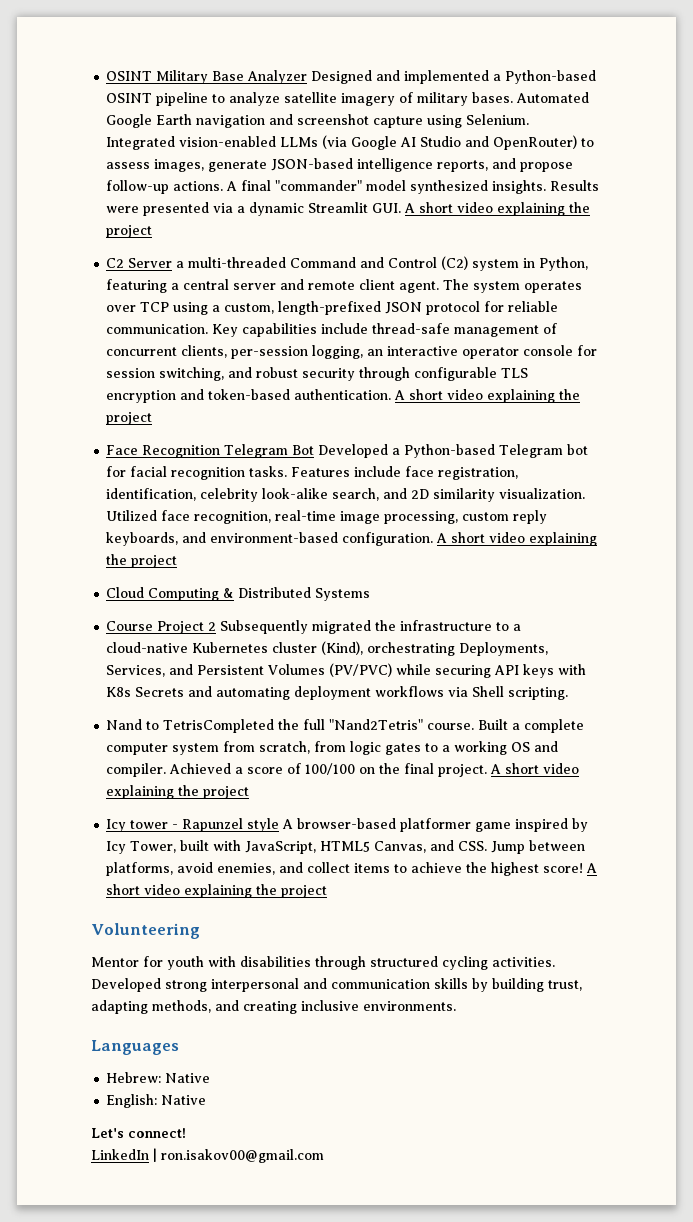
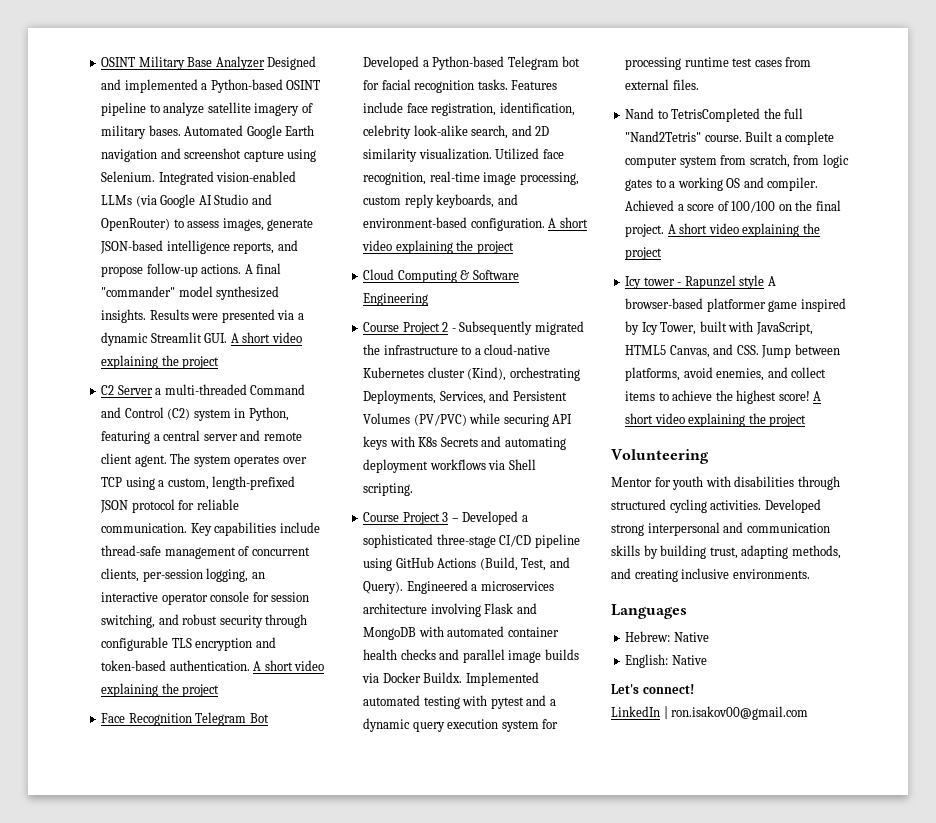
[238,587,371,601] Distributed Systems -> [472,270,519,280] [363,293,429,306] Software Engineering
(217, 626) none -> [451,328,456,332] -
(569, 693) none -> [363,511,528,525] [363,534,580,548] [363,557,570,571] [363,580,554,594] [363,603,537,617] [363,626,559,640] [363,649,579,663] [362,672,539,686] [363,695,556,709] [363,718,559,732] [625,57,812,70] [625,79,699,90] // Course Project 3 – Developed a sophisticated three-stage CI/CD pipeline using GitHub Actions (Build, Test, and Query). Engineered a microservices architecture involving Flask and MongoDB with automated container health checks and parallel image builds via Docker Buildx. Implemented automated testing with pytest and a dynamic query execution system for processing runtime test cases from external files.

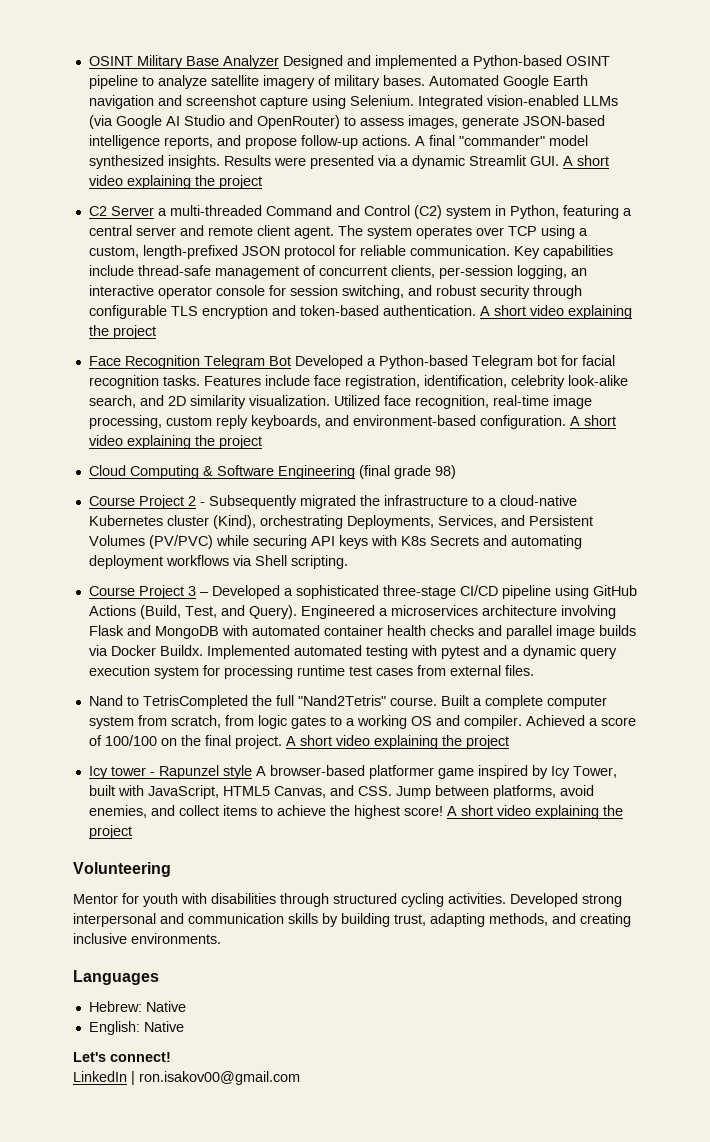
(429, 299) none -> [358,465,456,479] (final grade 98)

